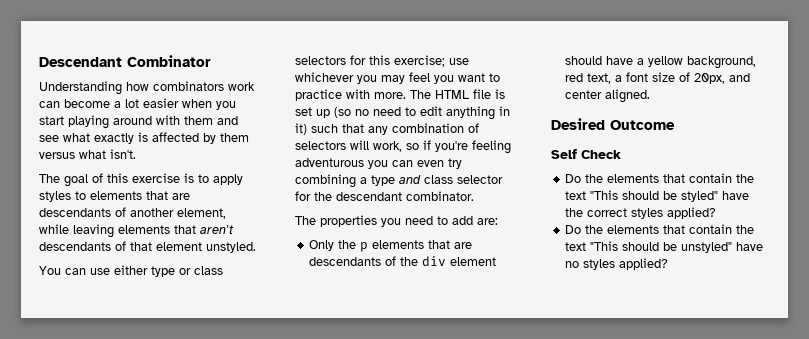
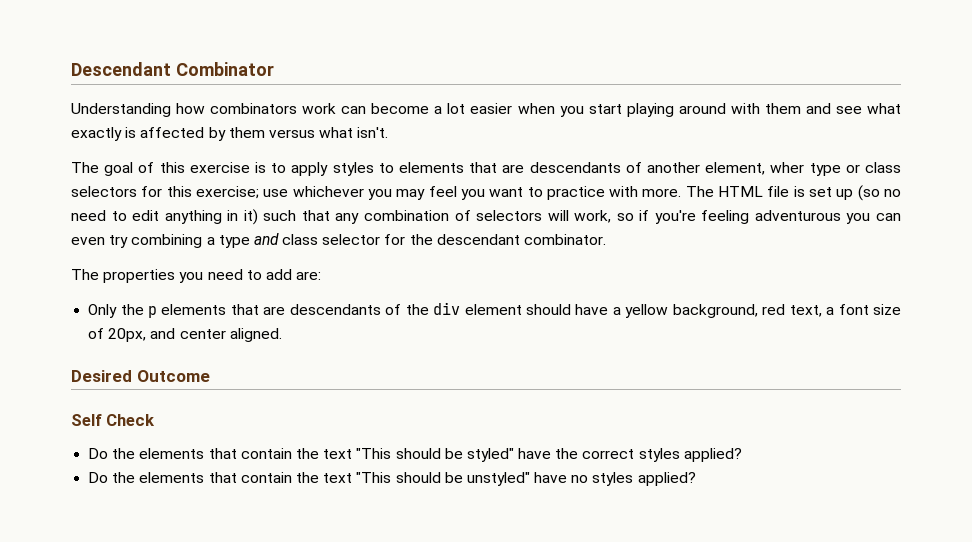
[39,224,234,238] [39,241,256,253] [39,265,148,275] while leaving elements that aren't descendants of that element unstyled. // You can use either -> [770,162,805,173] wher

